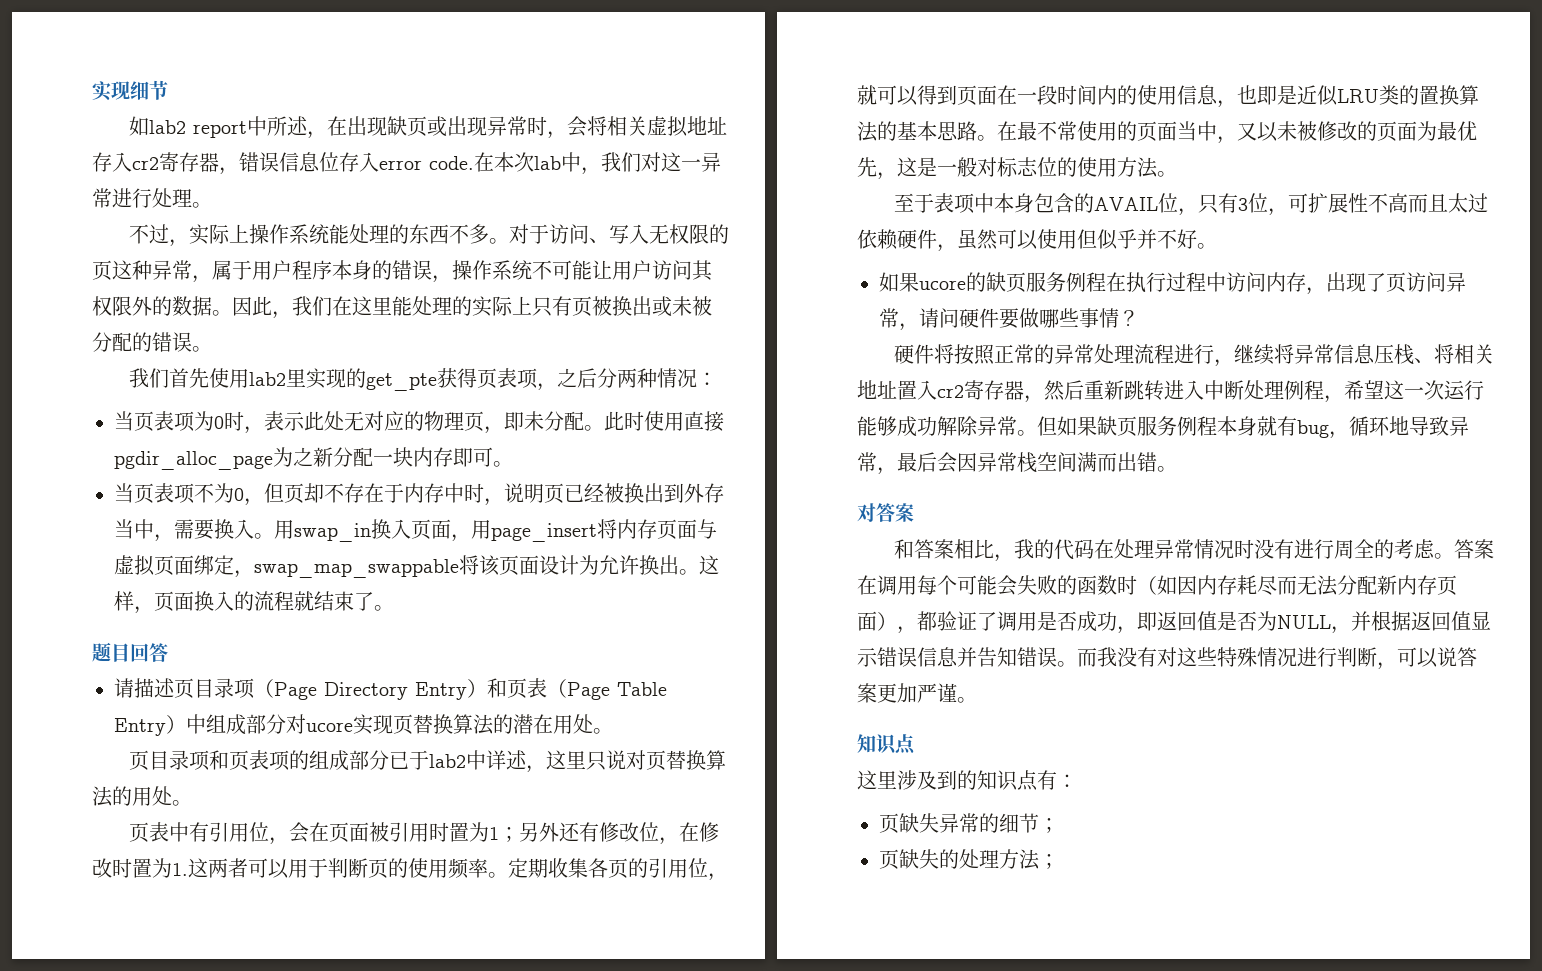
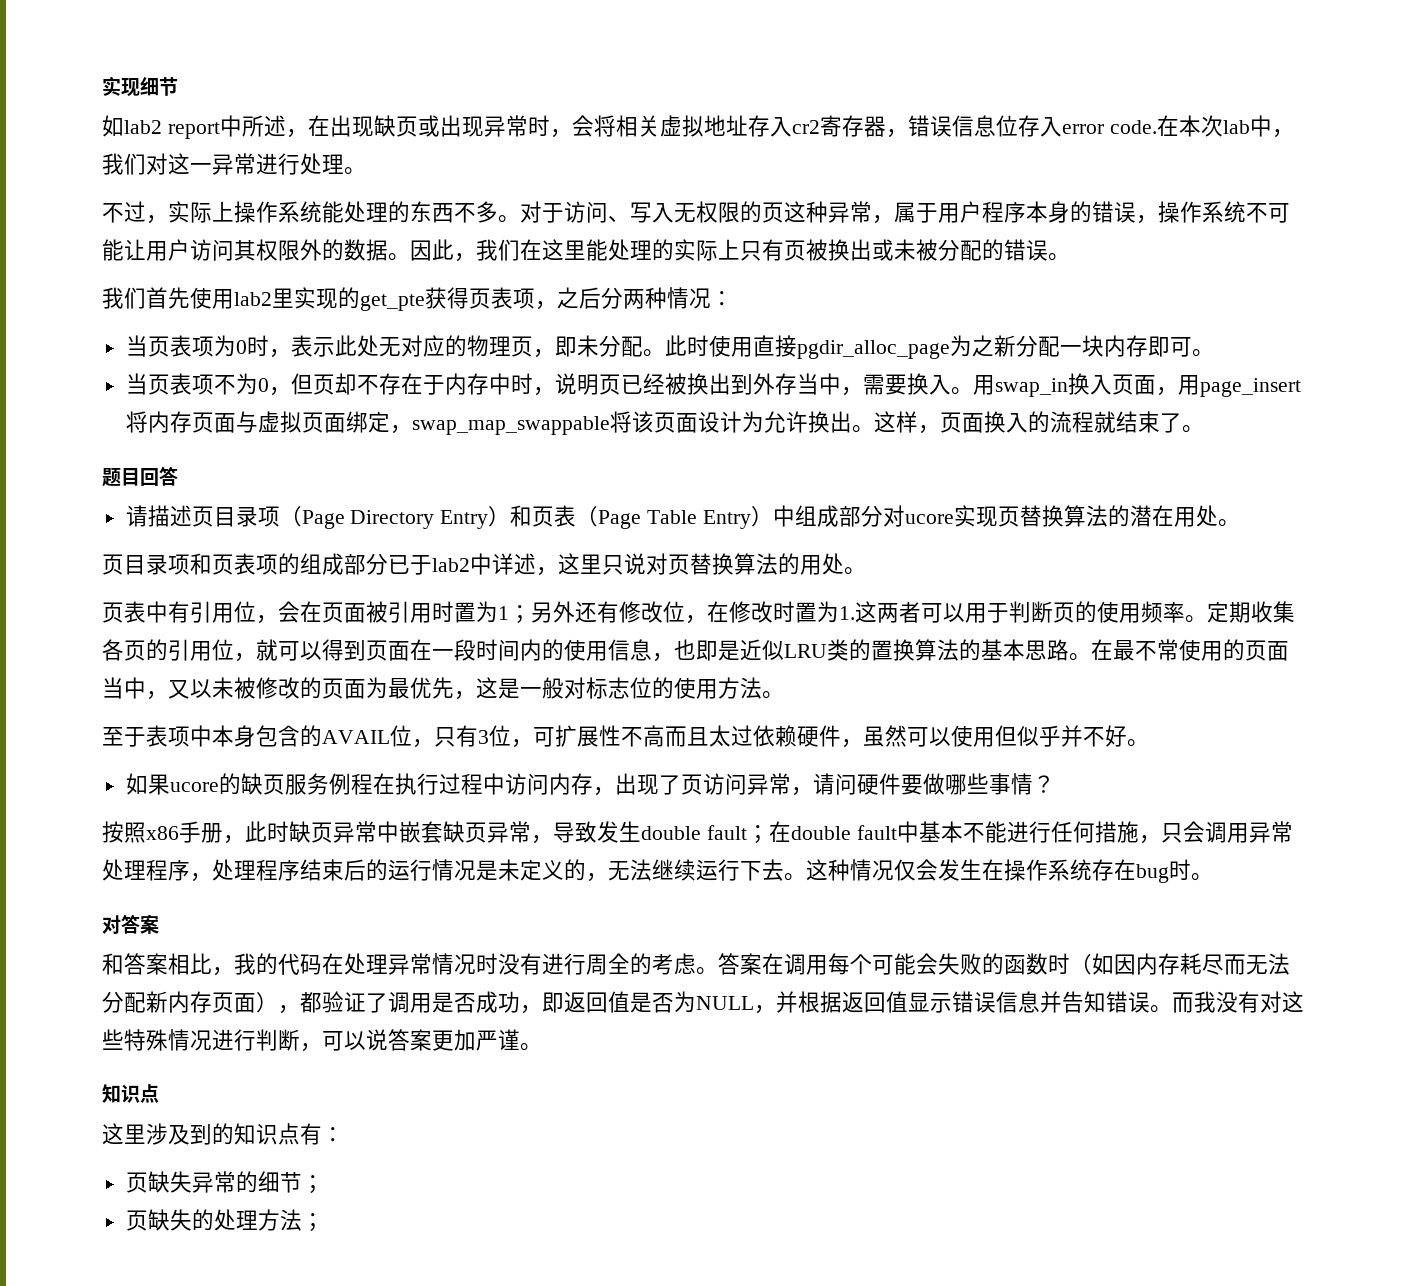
[893,344,1494,367] [857,380,1484,403] [857,416,1469,439] [857,452,1157,475] 硬件将按照正常的异常处理流程进行，继续将异常信息压栈、将相关地址置入cr2寄存器，然后重新跳转进入中断处理例程，希望这一次运行能够成功解除异常。但如果缺页服务例程本身就有bug，循环地导致异常，最后会因异常栈空间满而出错 -> [102,821,1293,844] [102,859,1191,883] 按照x86手册，此时缺页异常中嵌套缺页异常，导致发生double fault；在double fault中基本不能进行任何措施，只会调用异常处理程序，处理程序结束后的运行情况是未定义的，无法继续运行下去。这种情况仅会发生在操作系统存在bug时

